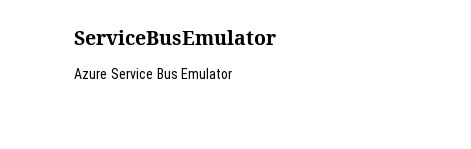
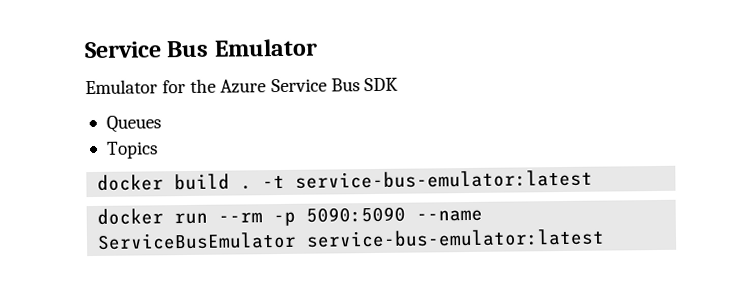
[74,30,276,45] [74,68,233,79] ServiceBusEmulator // Azure Service Bus Emulator -> [84,38,318,59] [85,77,398,95] [105,115,161,133] [105,141,158,159] [97,169,594,191] [97,206,484,227] [97,228,606,250] Service Bus Emulator // Emulator for the Azure Service Bus SDK // Queues // Topics // docker build . -t service-bus-emulator:latest // docker run --rm -p 5090:5090 --name ServiceBusEmulator service-bus-emulator:latest

